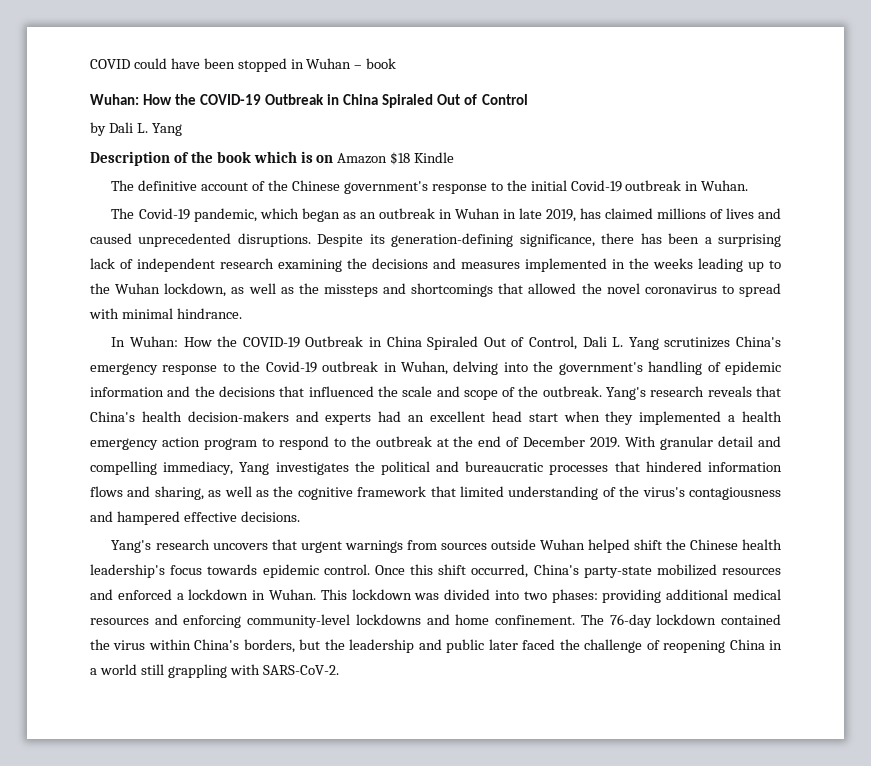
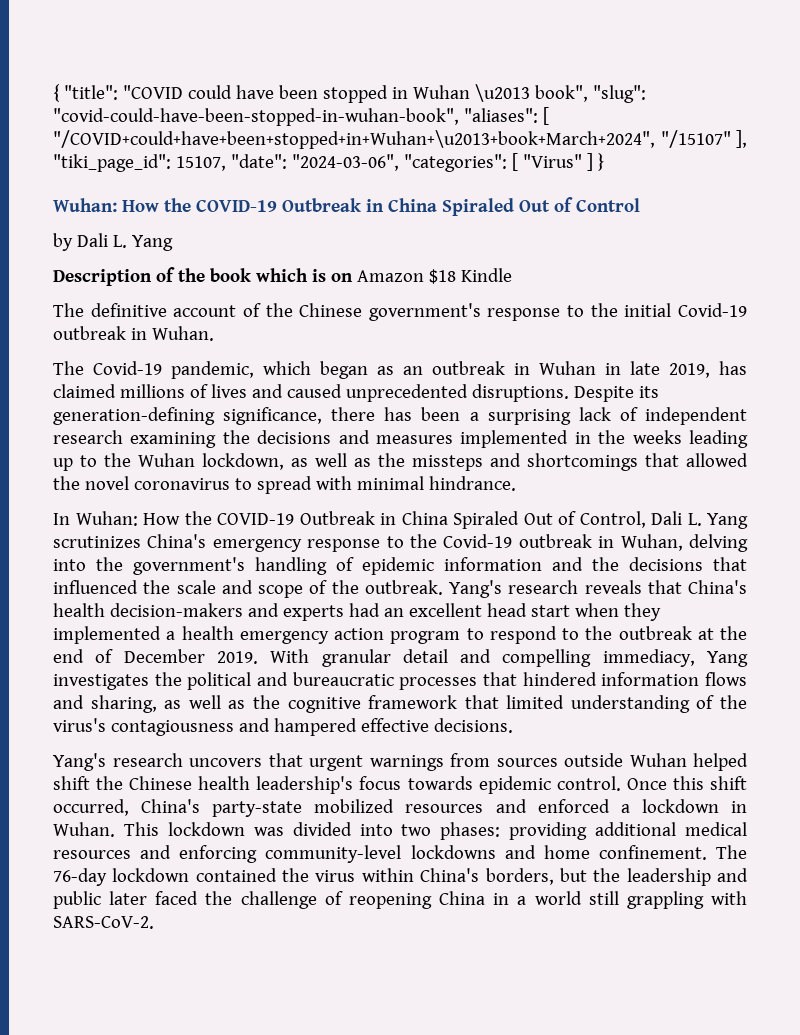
[90,59,130,69] COVID -> [53,84,183,102] { "title": "COVID
[354,58,397,69] – book -> [474,84,646,103] [53,107,549,126] [53,130,747,149] [53,153,604,172] \u2013 book", "slug": "covid-could-have-been-stopped-in-wuhan-book", "aliases": [ "/COVID+could+have+been+stopped+in+Wuhan+\u2013+book+March+2024", "/15107" ], "tiki_page_id": 15107, "date": "2024-03-06", "categories": [ "Virus" ] }

